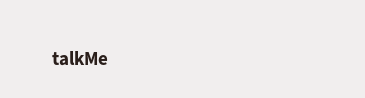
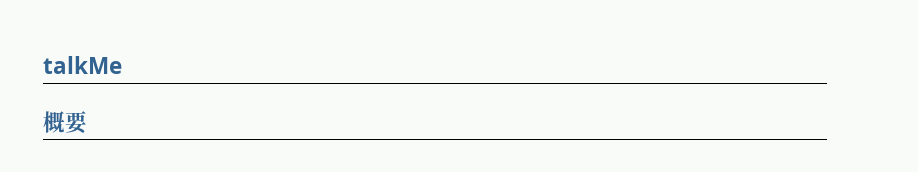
(108, 58) none -> [43,111,88,134] // 概要

